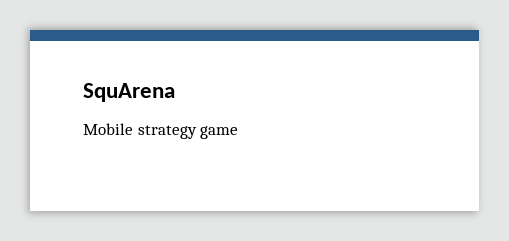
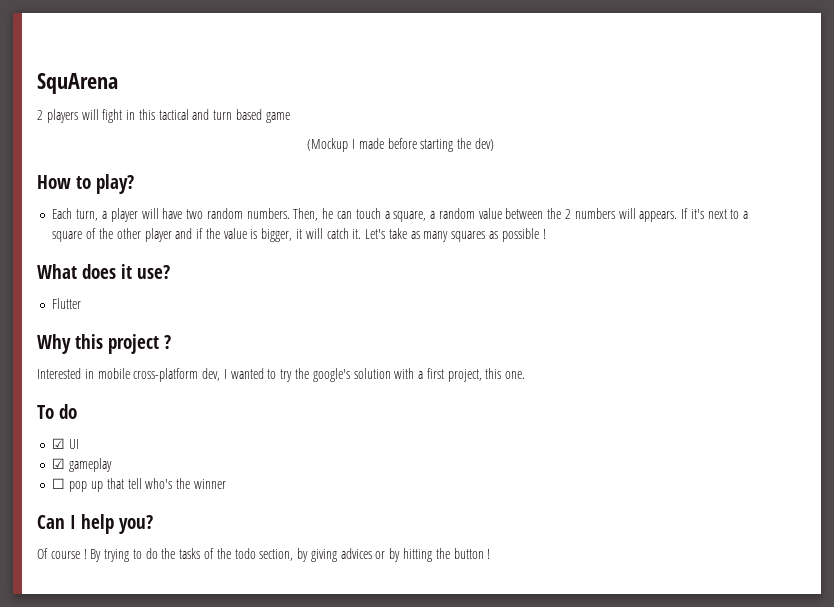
[83,123,239,139] Mobile strategy game -> [37,109,290,123] [307,138,494,152] [37,174,135,194] [52,208,749,222] [52,228,546,242] [37,264,171,279] [52,298,82,309] [37,334,172,354] [37,368,526,382] [37,404,78,419] [52,438,80,449] [52,458,113,472] [52,478,226,492] [37,514,154,534] [37,548,491,562] 2 players will fight in this tactical and turn based game // (Mockup I made before starting the dev) // How to play? // Each turn, a player will have two random numbers. Then, he can touch a square, a random value between the 2 numbers will appears. If it's next to a square of the other player and if the value is bigger, it will catch it. Let's take as many squares as possible ! // What does it use? // Flutter // Why this project ? // Interested in mobile cross-platform dev, I wanted to try the google's solution with a first project, this one. // To do // ☑ UI // ☑ gameplay // ☐ pop up that tell who's the winner // Can I help you? // Of course ! By trying to do the tasks of the todo section, by giving advices or by hitting the button !

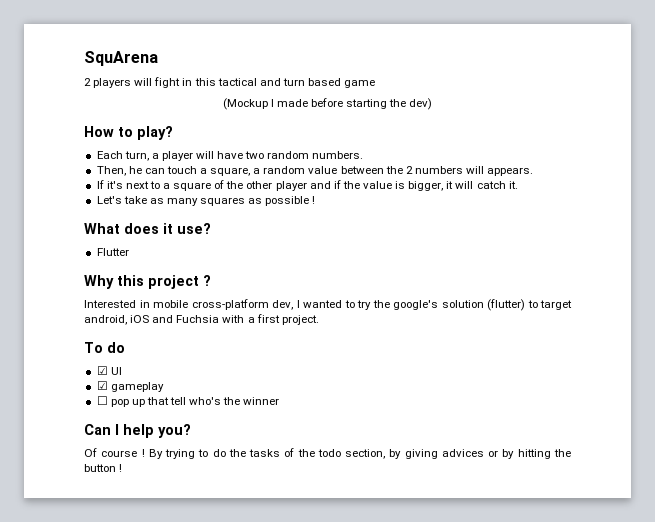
(290, 213) none -> (364, 155) //
(678, 216) none -> (534, 171) //
(362, 234) none -> (518, 185) //
[394,368,526,382] with a first project, this one. -> [487,299,572,311] [84,314,319,325] (flutter) to target android, iOS and Fuchsia with a first project.

